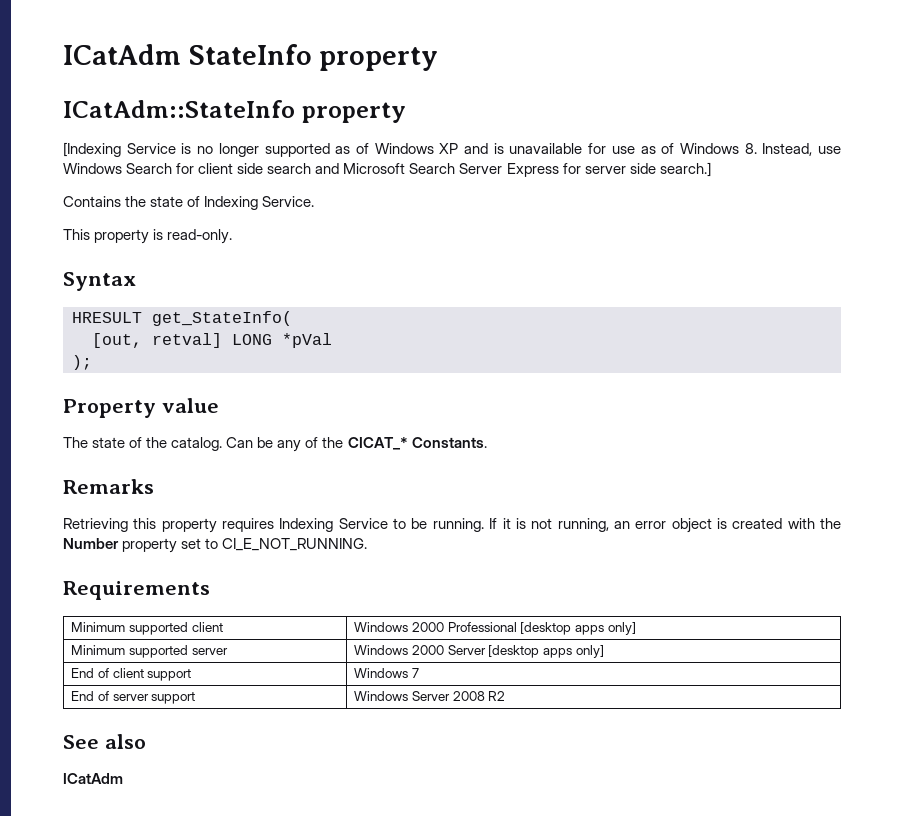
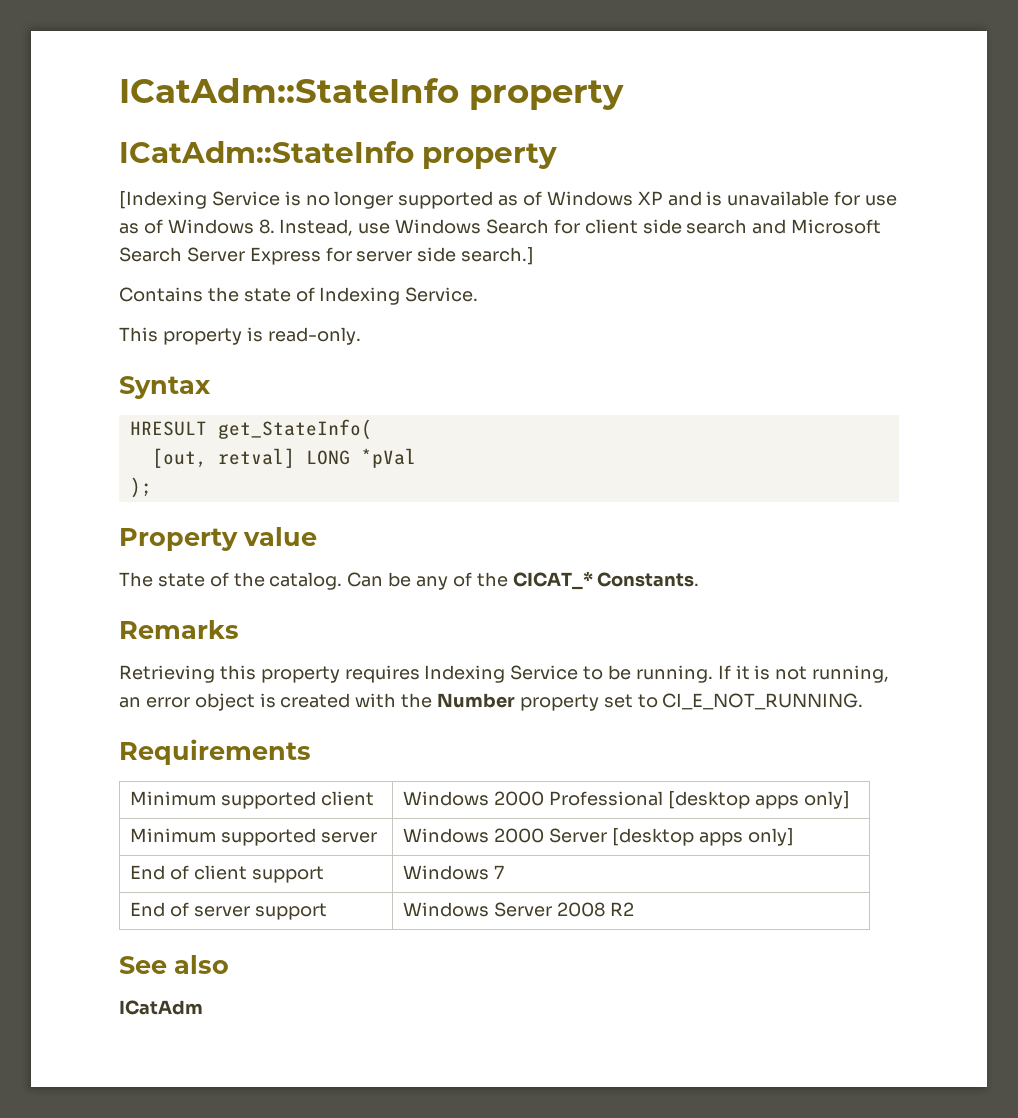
[63,44,312,65] ICatAdm StateInfo -> [119,78,459,103] ICatAdm::StateInfo

